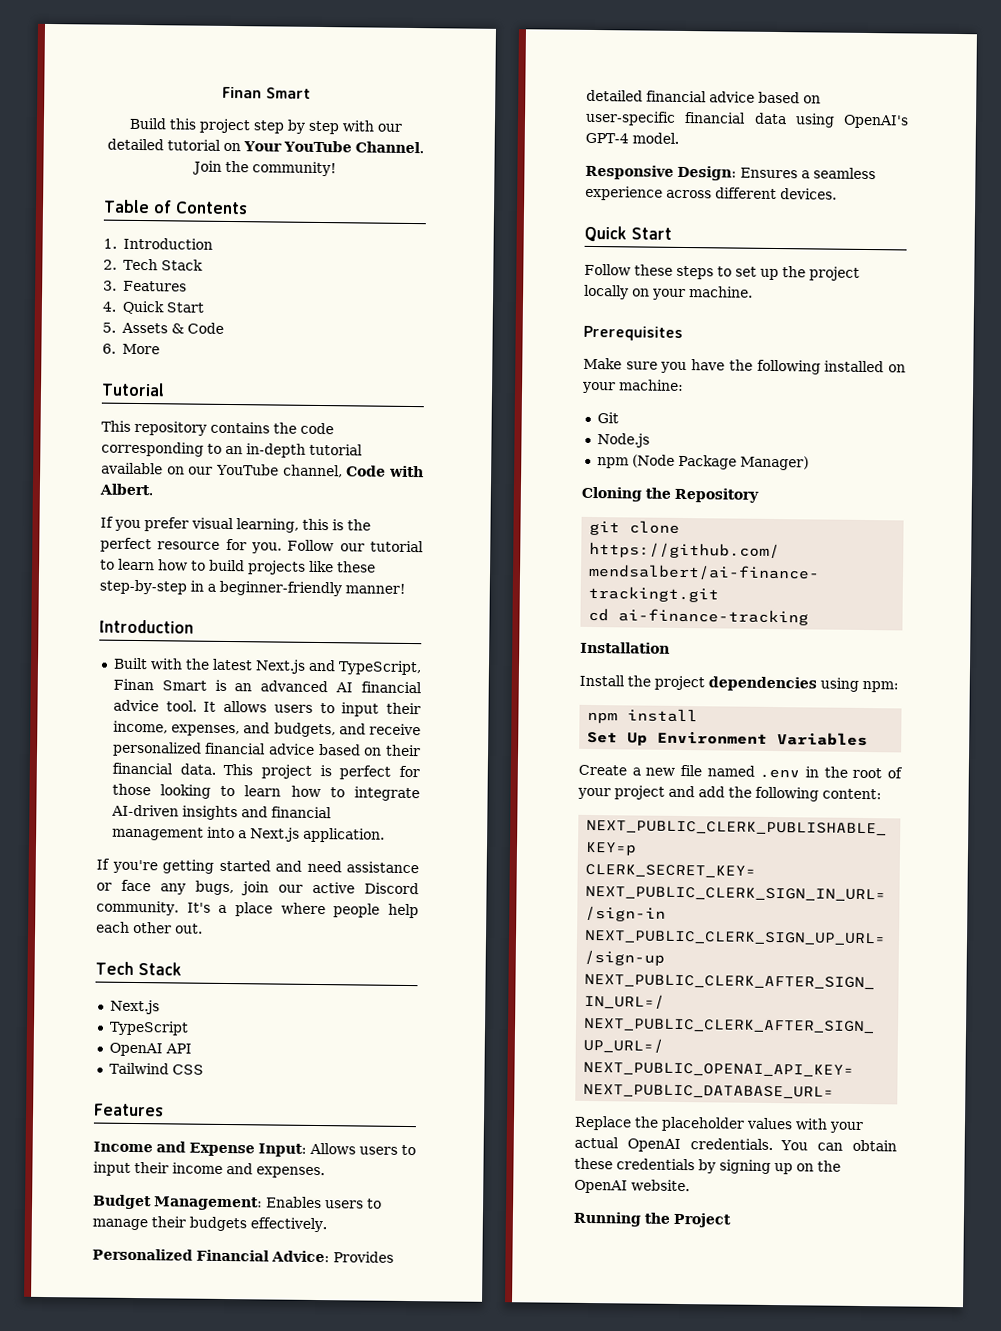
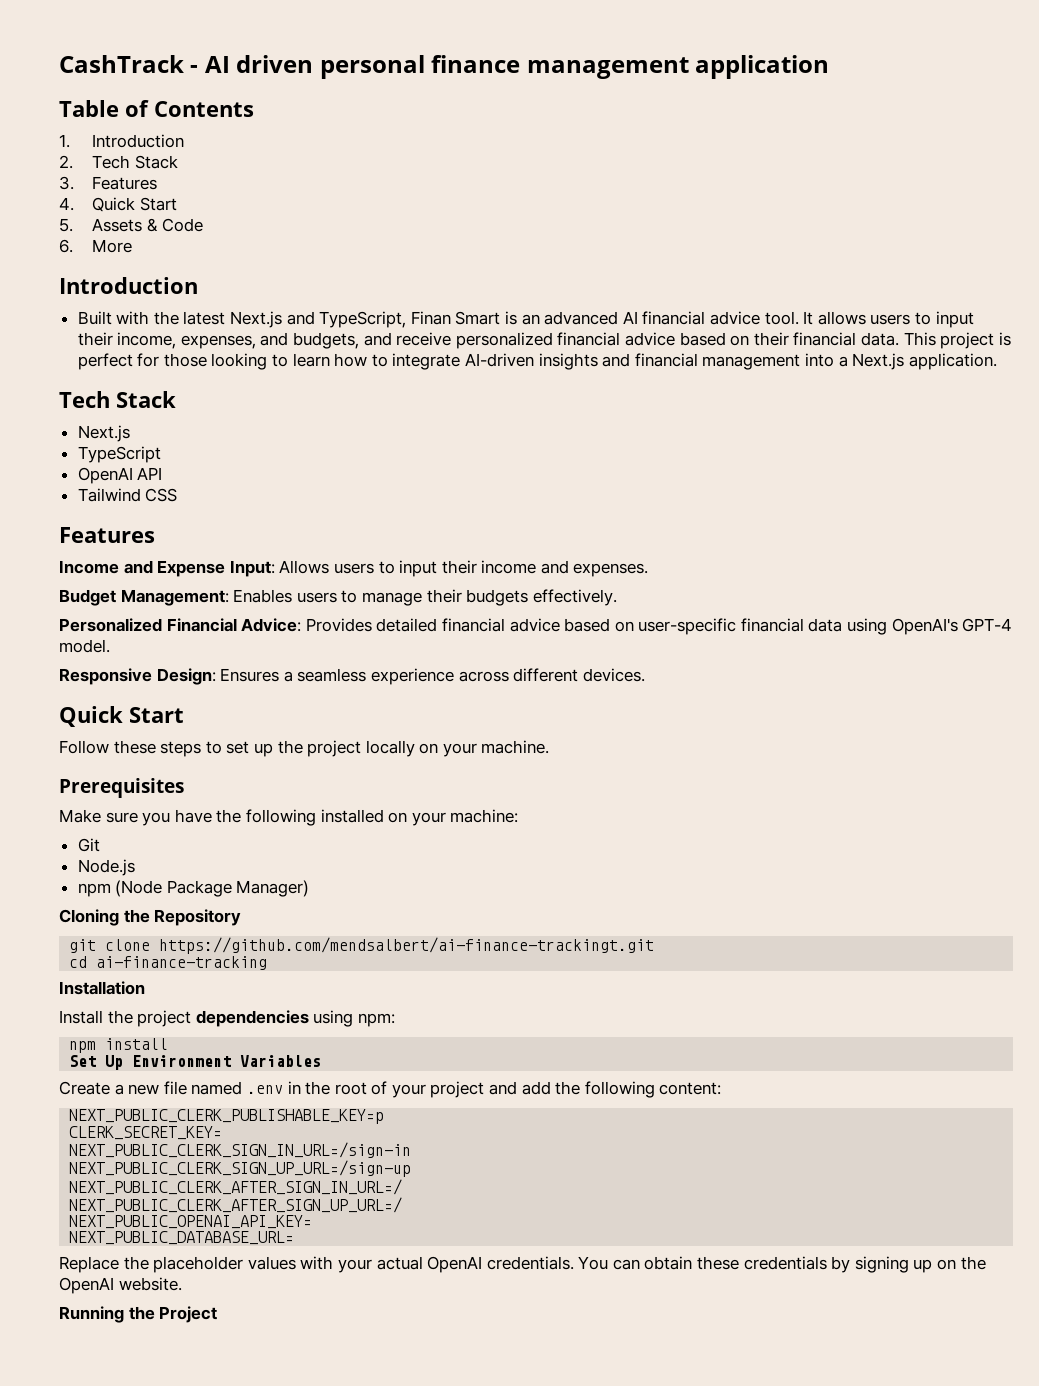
[222,86,311,99] [129,117,402,135] [106,138,425,154] [192,160,337,177] Finan Smart // Build this project step by step with our detailed tutorial on Your YouTube Channel. Join the community! -> [59,55,830,79] CashTrack - AI driven personal finance management application
[101,382,165,397] [101,420,334,436] [101,441,363,458] [101,462,424,478] [99,483,153,496] [100,516,371,533] [100,537,425,554] [100,558,376,575] [99,579,406,597] // Tutorial // This repository contains the code corresponding to an in-depth tutorial available on our YouTube channel, Code with Albert. // If you prefer visual learning, this is the perfect resource for you. Follow our tutorial to learn how to build projects like these step-by-step in a beginner-friendly manner! -> (133, 246) none
[96,858,419,874] [96,879,419,896] [96,900,419,919] [96,921,203,934] // If you're getting started and need assistance or face any bugs, join our active Discord community. It's a place where people help each other out. -> (997, 361) none

